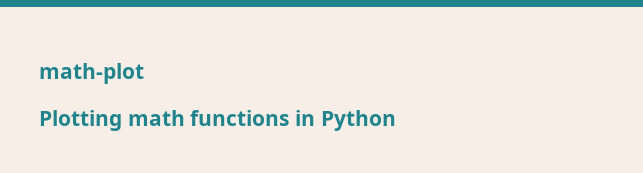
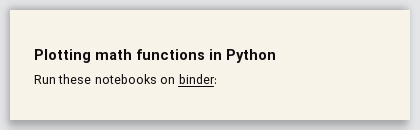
[39,63,144,84] math-plot // -> (34, 56) none
(396, 120) none -> [34,74,217,84] // Run these notebooks on binder:

